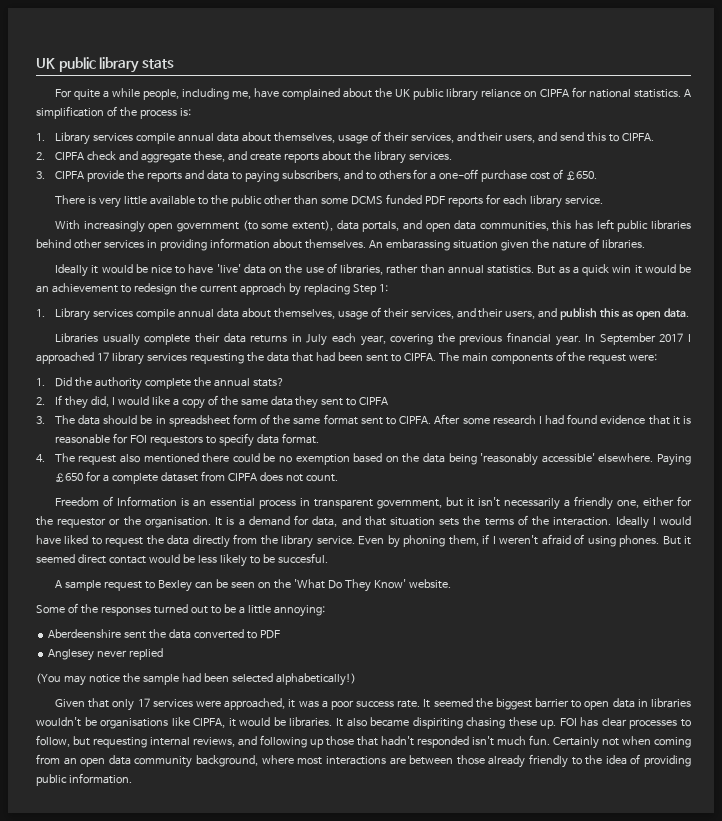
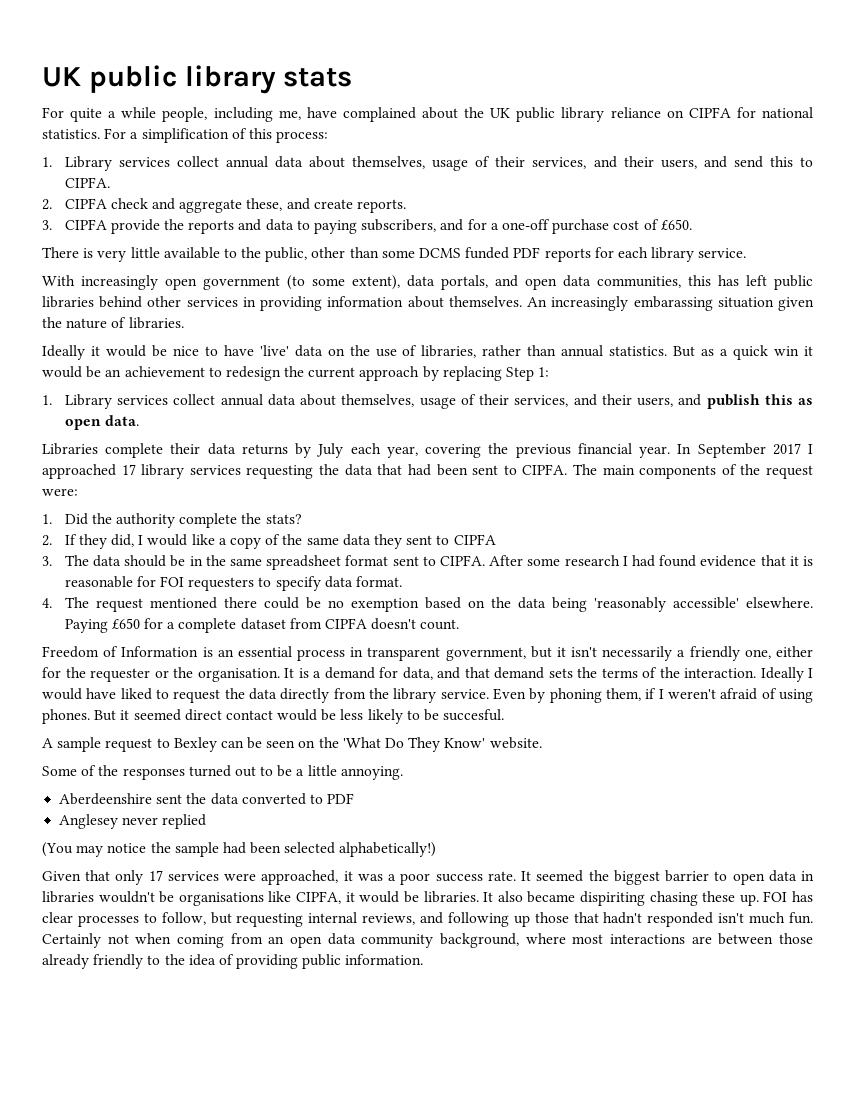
[684,89,691,97] [36,106,191,119] [36,132,175,145] A simplification of the process is: // 1. Library services compile -> [104,128,329,143] [42,156,219,171] For a simplification of this process: // 1. Library services collect
[283,151,452,164] reports about the library services. -> [357,199,407,213] reports.
[365,170,411,180] to others -> (464, 225) none
[230,195,262,207] public -> [265,247,308,262] public,
(383, 244) none -> [551,296,629,311] increasingly
[135,309,175,320] compile -> [173,394,216,405] collect
[102,334,140,346] usually -> (98, 449) none
[291,334,302,342] in -> [295,443,312,458] by
[213,378,250,387] annual -> (262, 518) none
[168,414,321,427] spreadsheet form of the same -> [205,555,342,570] the same spreadsheet
[149,436,203,446] requestors -> [188,577,255,591] requesters
[120,454,141,463] also -> (143, 605) none
[259,472,303,482] does not -> [371,618,417,630] doesn't
[57,518,107,528] requestor -> [90,668,150,682] requester
[389,517,435,526] situation -> [494,667,544,679] demand
[273,605,325,617] annoying: -> [340,766,403,780] annoying.

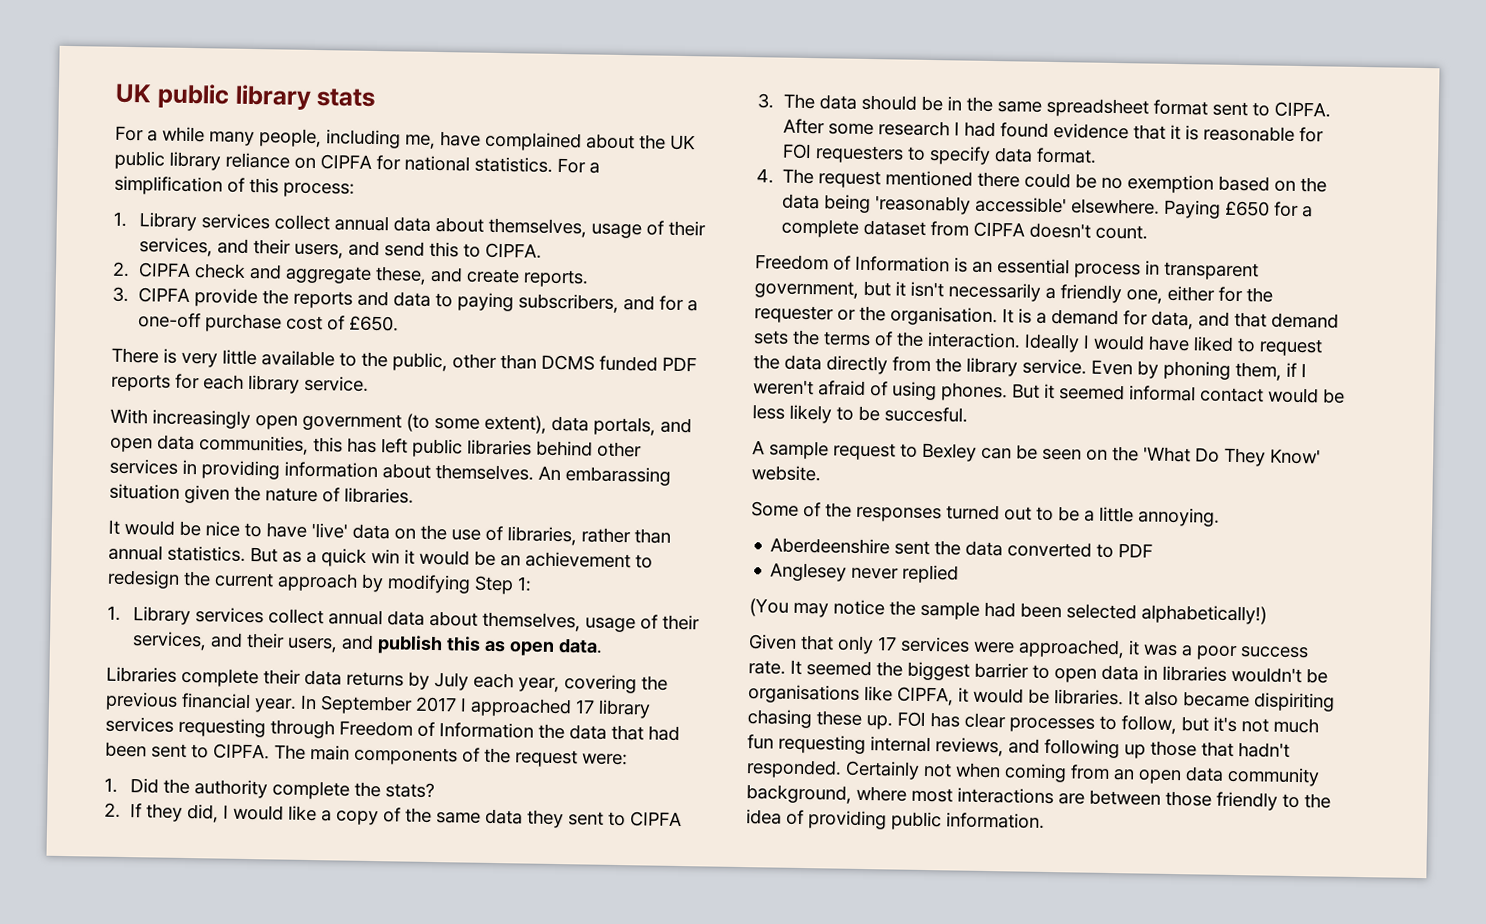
[70,108,103,122] quite -> (144, 133) none
(157, 112) none -> [209,131,255,147] many
[381,250,415,258] some -> (537, 362) none
[551,296,629,311] increasingly -> (561, 473) none
[42,345,100,360] Ideally it -> [108,519,120,535] It
[442,366,502,381] replacing -> [387,574,471,594] modifying
(314, 472) none -> [270,719,534,739] through Freedom of Information
[184,709,222,721] direct -> [1129,385,1196,402] informal
(232, 918) none -> [1213,716,1319,734] [747,734,774,750] it's not much fun
[647,912,813,927] responded isn't much fun. -> [746,759,842,779] responded.
[42,954,89,969] already -> (1212, 798) none

